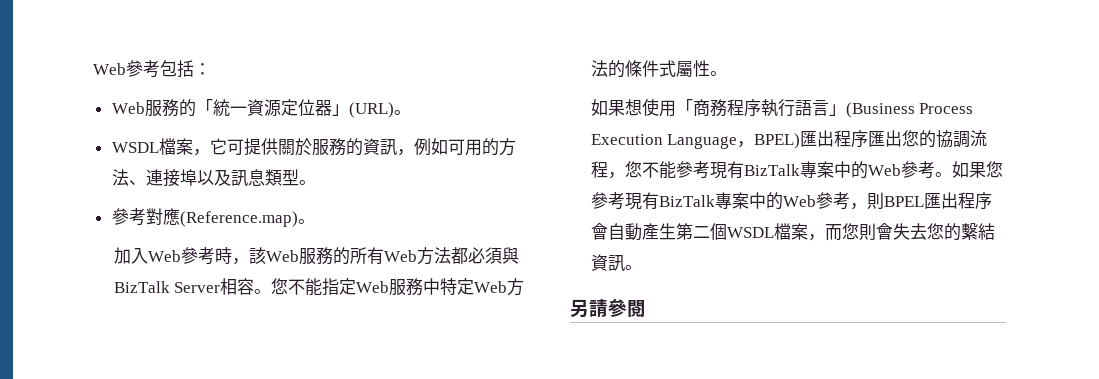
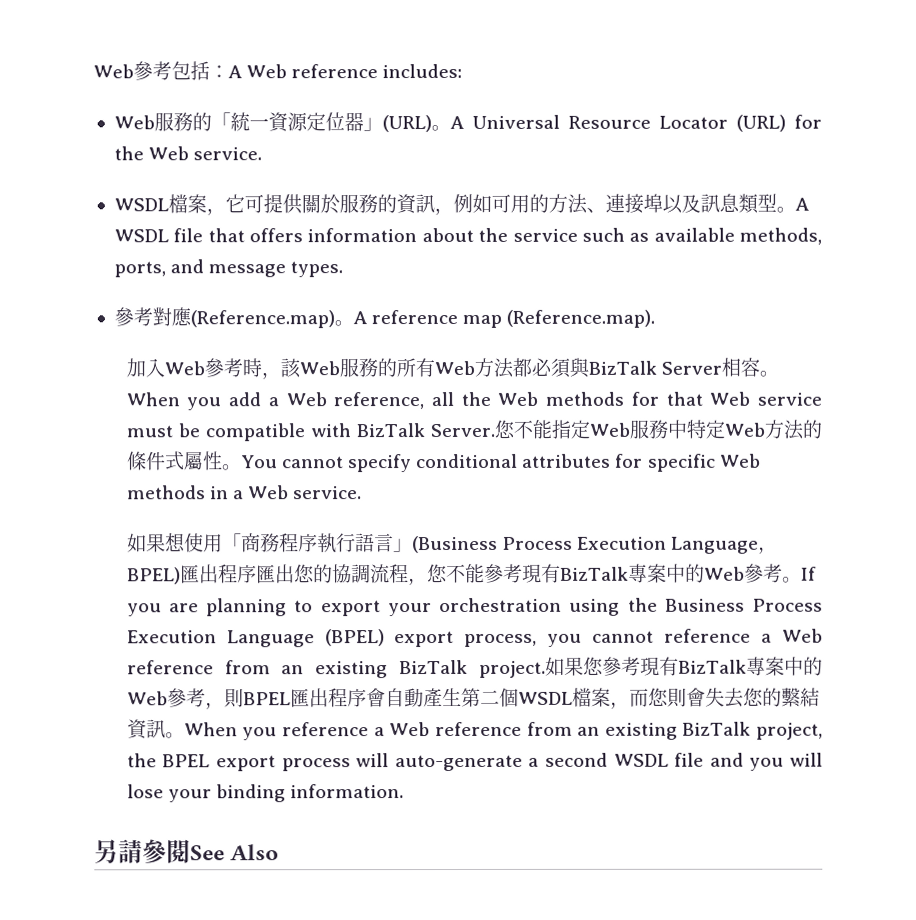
(211, 69) none -> [227,63,463,79] A Web reference includes:
(411, 112) none -> [449,114,823,132] [113,146,263,161] A Universal Resource Locator (URL) for the Web service.
(316, 182) none -> [794,197,809,211] [113,227,822,245] [113,259,344,278] A WSDL file that offers information about the service such as available methods, ports, and message types.
(315, 221) none -> [352,309,656,328] A reference map (Reference.map).
(272, 291) none -> [125,391,822,411] [125,423,496,442] When you add a Web reference, all the Web methods for that Web service must be compatible with BizTalk Server.
(727, 73) none -> [239,453,761,473] [126,485,363,500] You cannot specify conditional attributes for specific Web methods in a Web service.
(952, 174) none -> [800,566,817,581] [126,597,823,617] [126,628,824,648] [126,659,547,679] If you are planning to export your orchestration using the Business Process Execution Language (BPEL) export process, you cannot reference a Web reference from an existing BizTalk project.
(642, 267) none -> [183,721,824,741] [126,752,823,772] [126,784,405,803] When you reference a Web reference from an existing BizTalk project, the BPEL export process will auto-generate a second WSDL file and you will lose your binding information.
(646, 308) none -> [190,844,280,861] See Also

